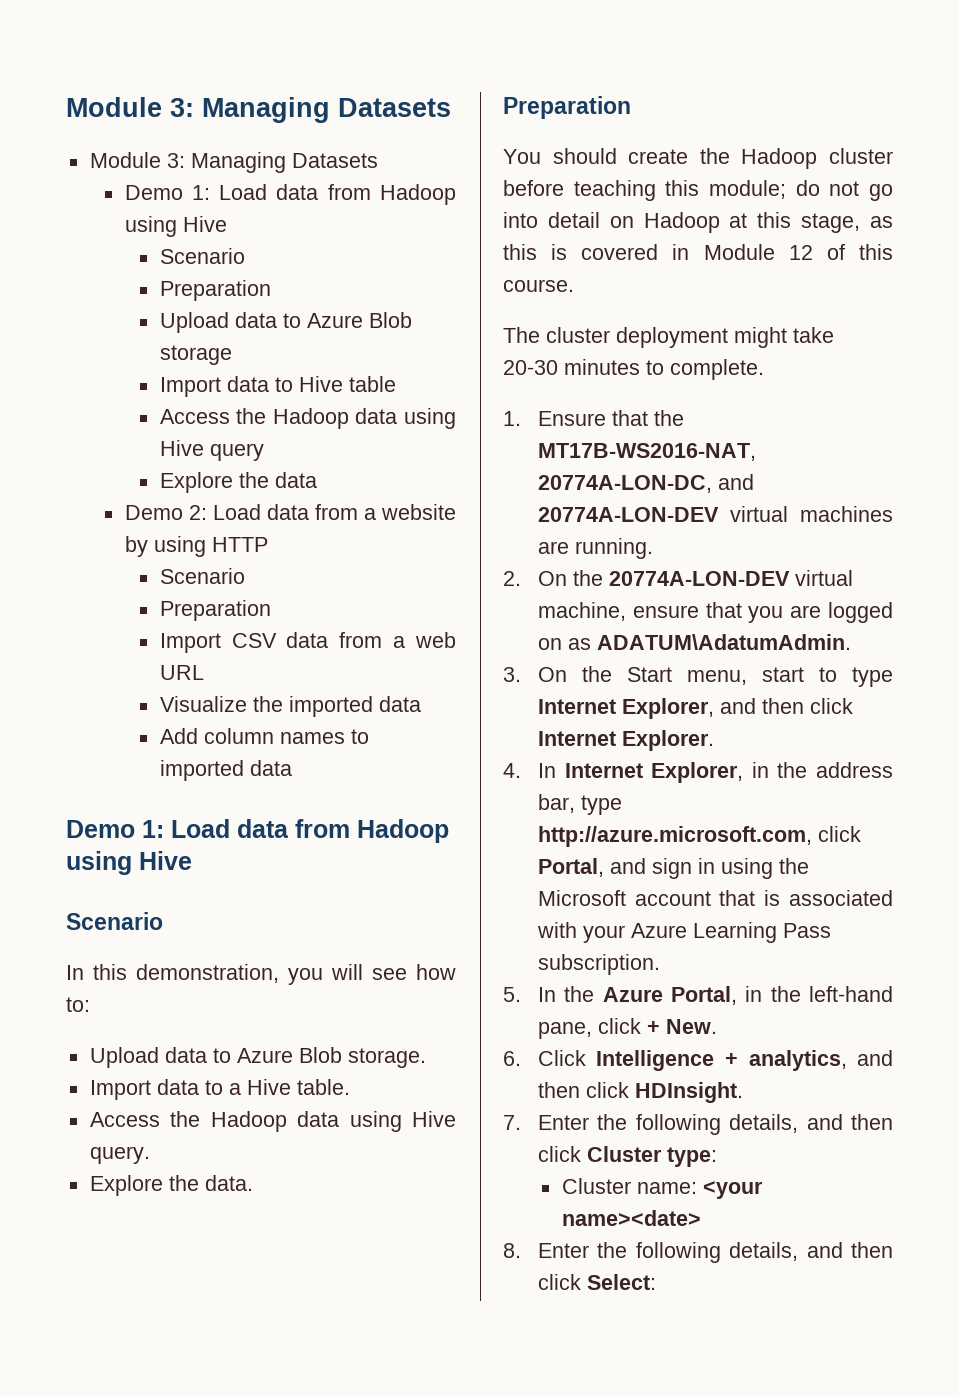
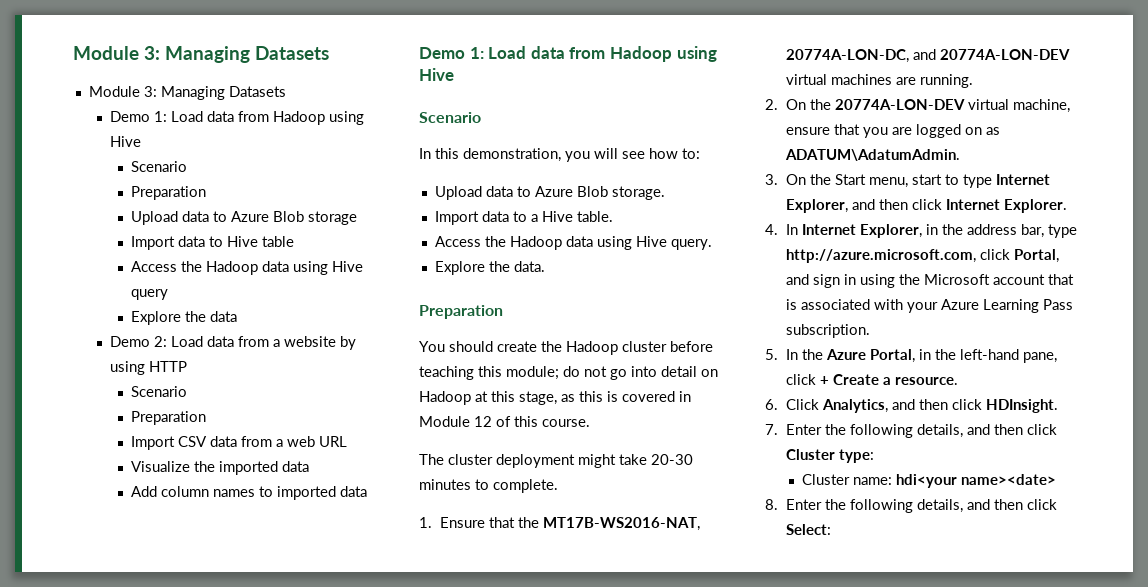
[665,1019,717,1034] New. -> [833,374,959,385] Create a resource.
[596,1050,847,1071] Intelligence + analytics, -> [822,399,889,413] Analytics,
[702,1181,763,1199] <your -> [896,474,958,488] hdi<your

